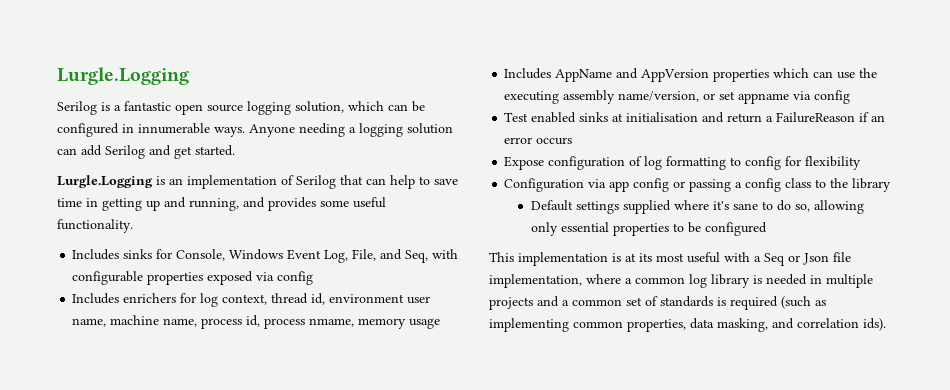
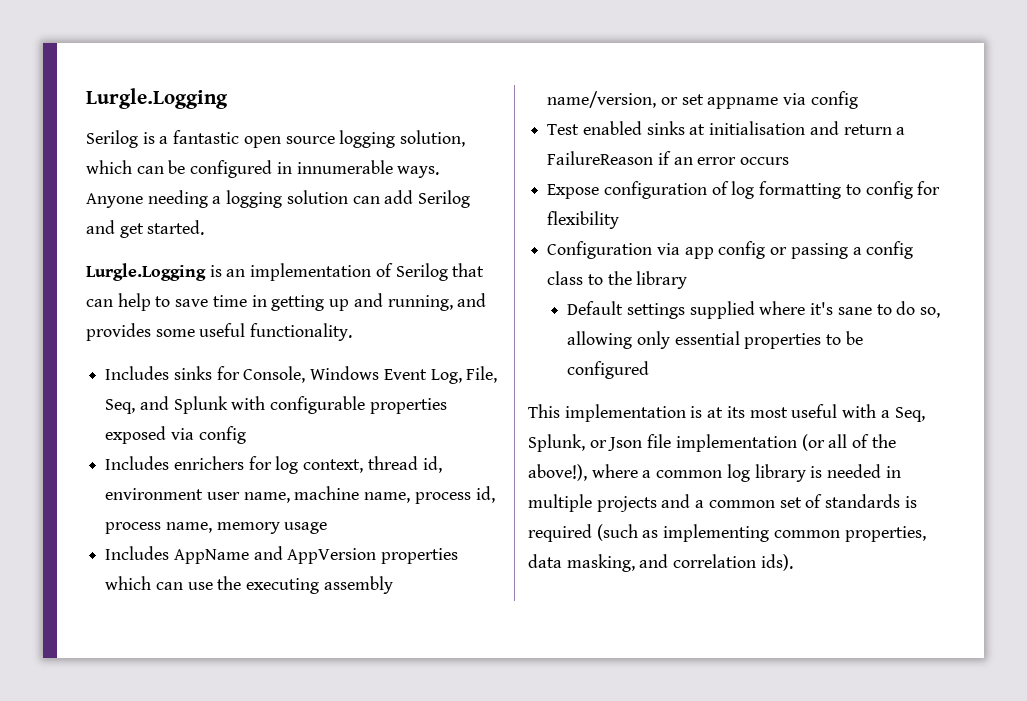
[380,249,429,263] and Seq, -> [105,396,228,414] Seq, and Splunk
[309,318,355,327] nmame, -> [165,522,212,533] name,
[764,253,785,266] Seq -> [894,407,925,422] [528,434,585,452] Seq, Splunk,
[489,274,582,288] implementation, -> [675,434,896,452] [528,464,587,481] implementation (or all of the above!),

